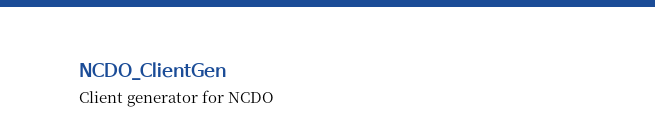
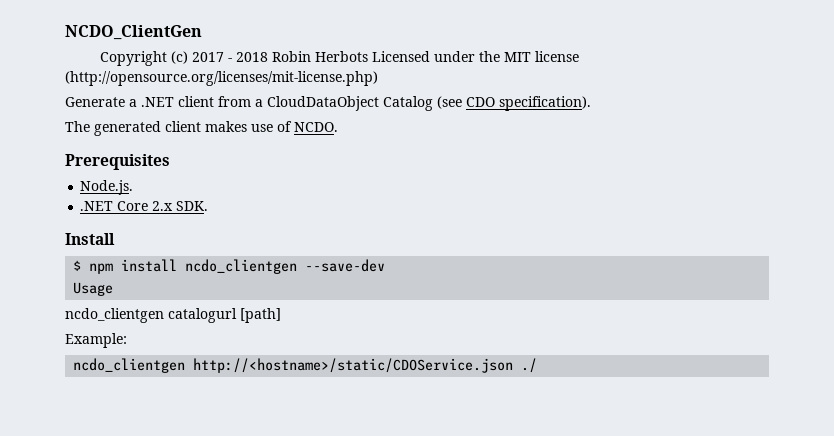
[79,90,275,107] Client generator for NCDO -> [100,51,580,66] [65,71,378,86] [65,96,591,111] [65,121,338,136] [65,154,170,170] [80,180,134,195] [80,201,209,211] [65,233,115,245] [73,259,386,274] [73,282,114,296] [65,308,281,323] [65,333,127,348] [73,358,538,373] Copyright (c) 2017 - 2018 Robin Herbots Licensed under the MIT license (http://opensource.org/licenses/mit-license.php) // Generate a .NET client from a CloudDataObject Catalog (see CDO specification). // The generated client makes use of NCDO. // Prerequisites // Node.js. // .NET Core 2.x SDK. // Install // $ npm install ncdo_clientgen --save-dev // Usage // ncdo_clientgen catalogurl [path] // Example: // ncdo_clientgen http://<hostname>/static/CDOService.json ./

